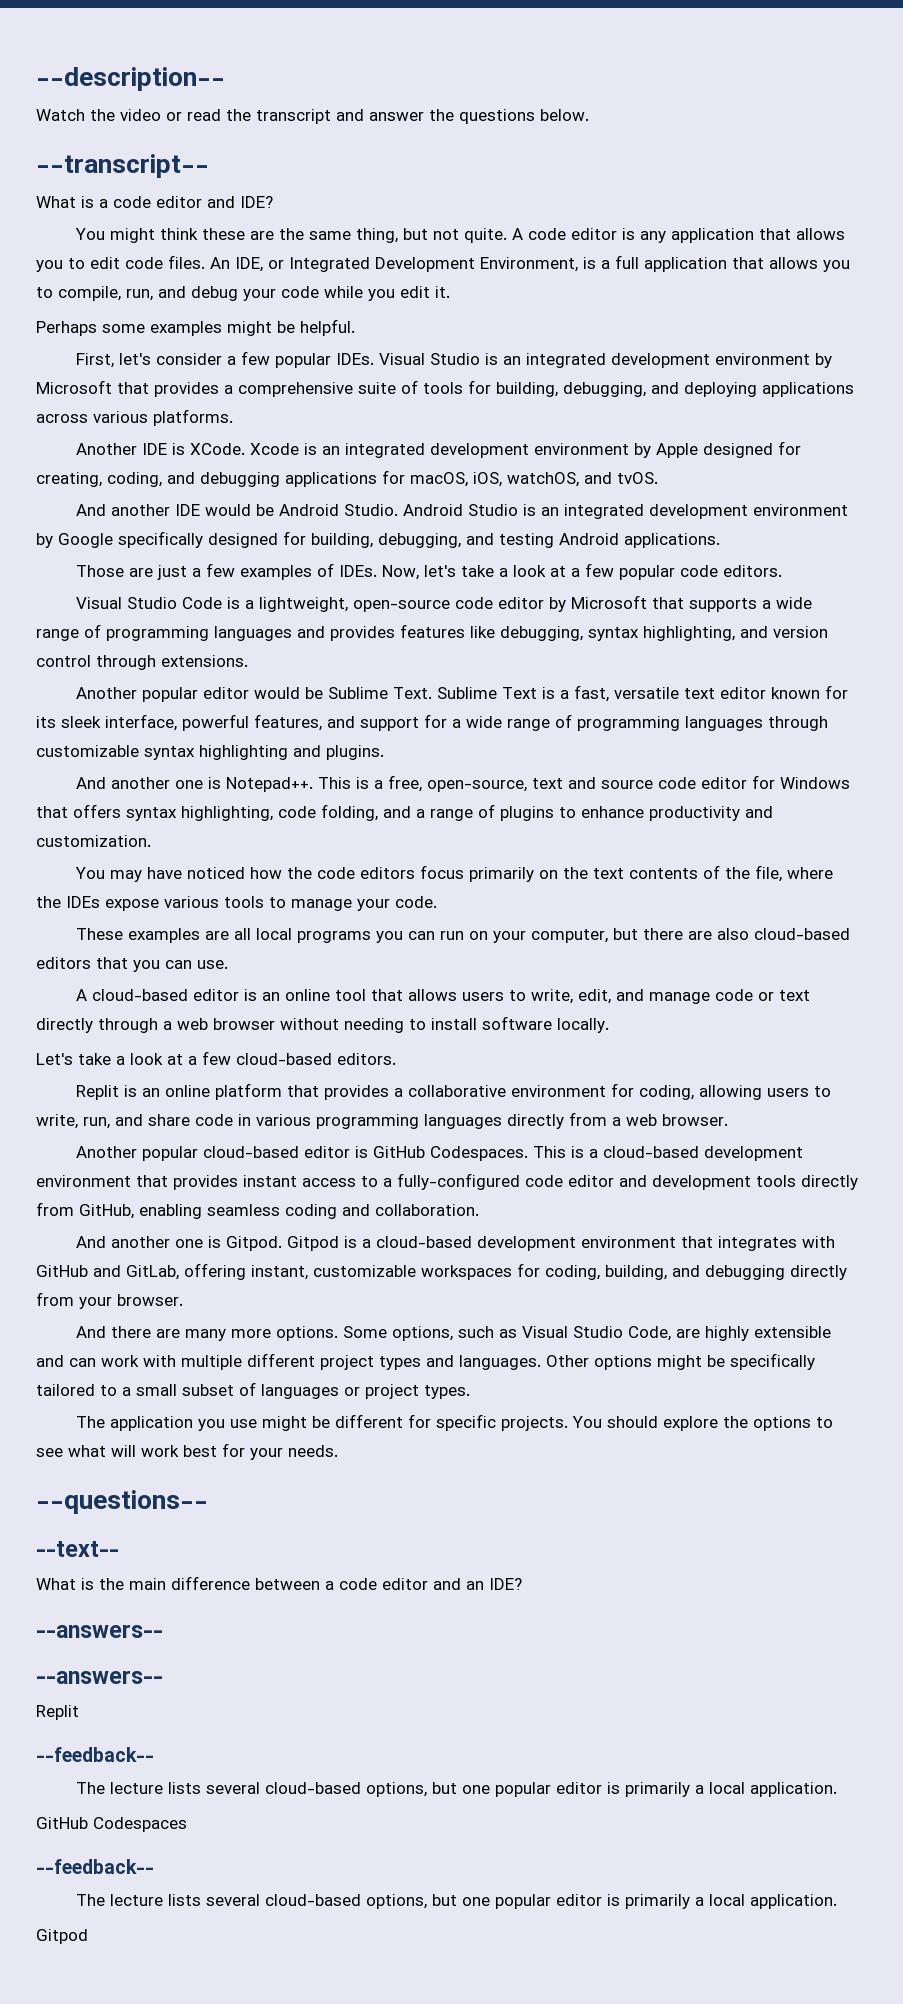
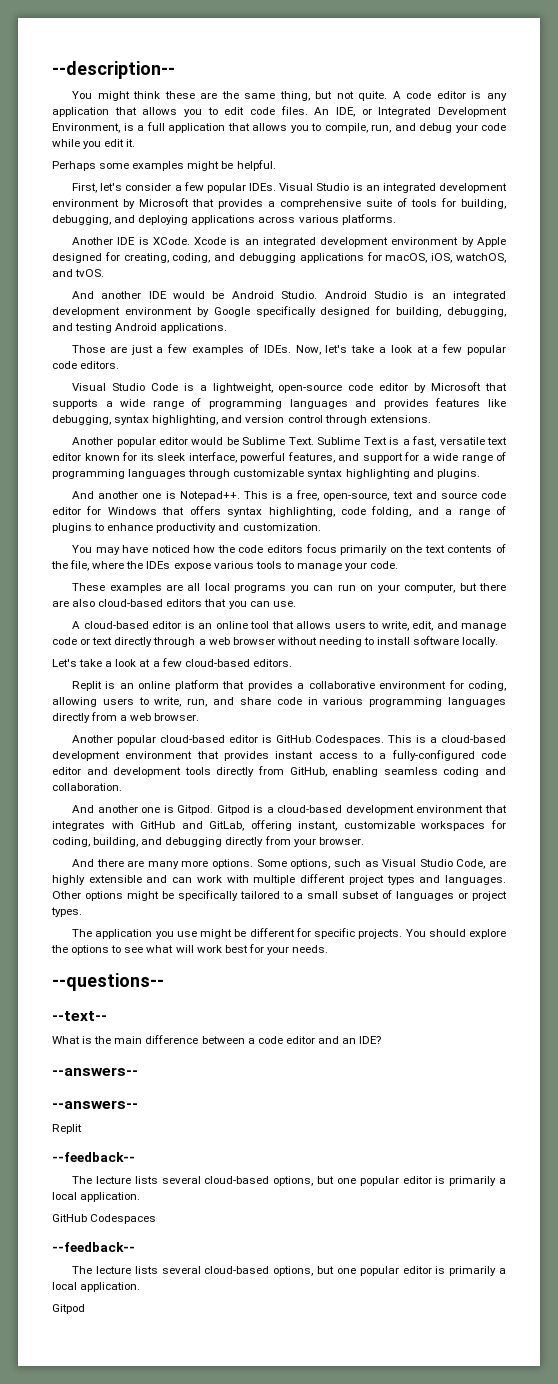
[36,109,589,124] [36,154,209,178] [36,196,273,208] // Watch the video or read the transcript and answer the questions below. // --transcript-- // What is a code editor and IDE? -> (175, 70) none

